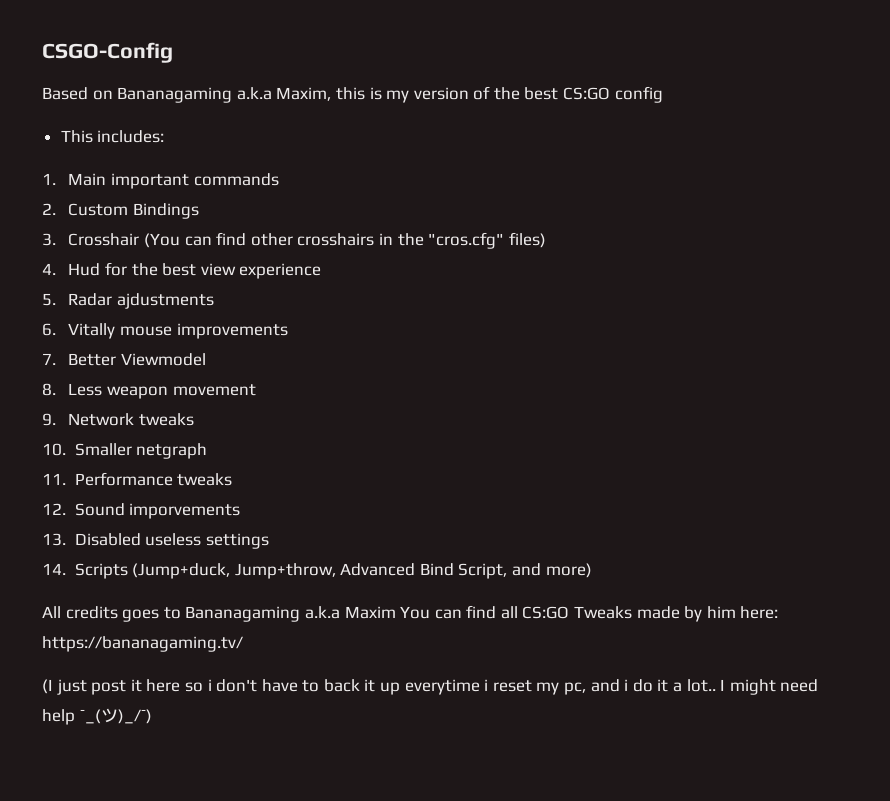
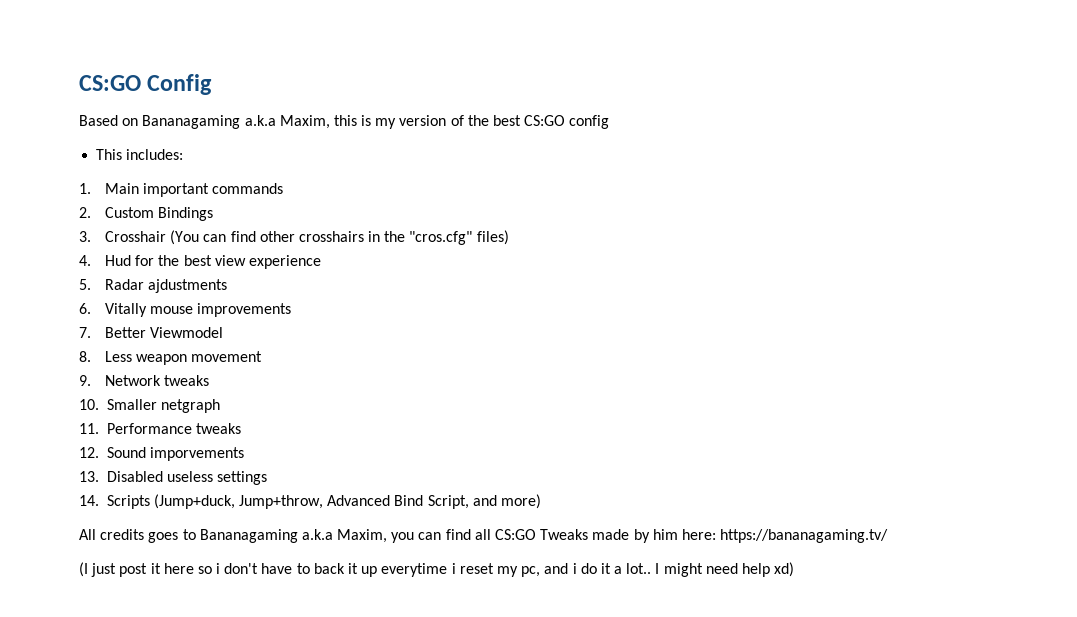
[42,42,173,63] CSGO-Config -> [79,74,213,95] CS:GO Config
[344,606,431,619] Maxim You -> [337,529,415,543] Maxim, you
[79,708,152,724] ¯_(ツ)_/¯) -> [774,562,795,577] xd)

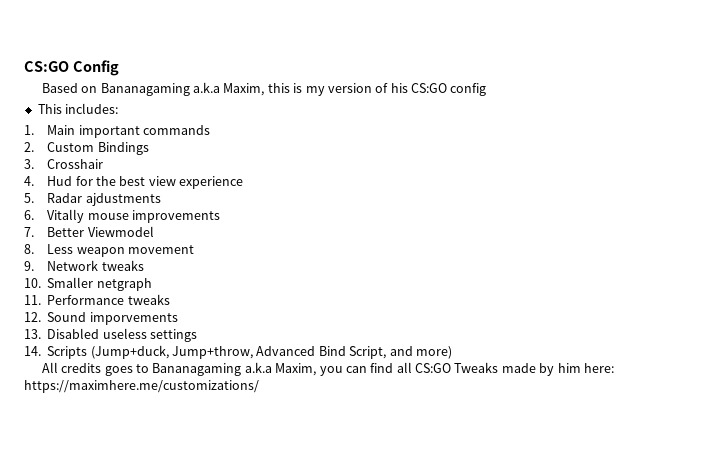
[467,115,522,126] the best -> [390,83,408,93] his
[170,230,509,245] (You can find other crosshairs in the "cros.cfg" files) -> (104, 164) none
[720,529,889,543] [79,562,795,577] https://bananagaming.tv/ // (I just post it here so i don't have to back it up everytime i reset my pc, and i do it a lot.. I might need help xd) -> [24,380,259,393] https://maximhere.me/customizations/

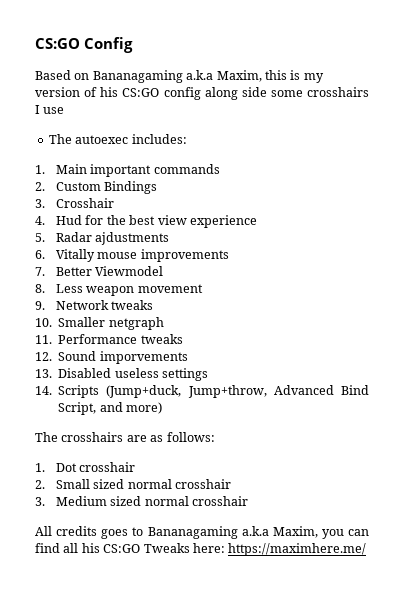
[37,104,62,114] // This -> [204,87,369,100] [35,105,65,114] [48,134,129,144] along side some crosshairs I use // The autoexec
(452, 352) none -> [35,432,215,442] [35,462,136,472] [35,479,232,489] [35,496,249,506] // The crosshairs are as follows: // 1. Dot crosshair // 2. Small sized normal crosshair // 3. Medium sized normal crosshair
(412, 367) none -> [81,543,100,553] his
[501,363,614,376] [24,380,259,393] made by him here: https://maximhere.me/customizations/ -> [192,543,367,556] here: https://maximhere.me/

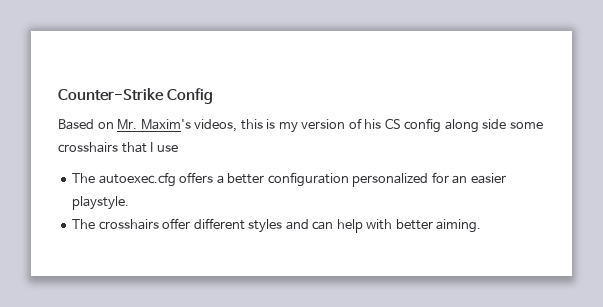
[35,38,80,49] CS:GO -> [58,88,164,101] Counter-Strike
[92,70,262,83] Bananagaming a.k.a Maxim, -> [117,119,238,132] Mr. Maxim's videos,
[122,88,160,97] CS:GO -> [384,118,401,129] CS
(369, 92) none -> [121,142,147,153] that
[75,134,187,144] [35,164,220,177] [35,181,158,194] [35,198,115,208] [35,215,257,228] [35,232,170,245] [35,249,229,262] [35,266,164,276] [35,284,203,296] [35,300,154,310] [35,317,164,330] [35,334,183,344] [35,351,188,364] [35,368,208,381] [35,385,369,398] [58,402,162,415] [35,432,215,442] [35,462,136,472] [35,479,232,489] [35,496,249,506] [35,526,369,539] [35,543,367,556] autoexec includes: // 1. Main important commands // 2. Custom Bindings // 3. Crosshair // 4. Hud for the best view experience // 5. Radar ajdustments // 6. Vitally mouse improvements // 7. Better Viewmodel // 8. Less weapon movement // 9. Network tweaks // 10. Smaller netgraph // 11. Performance tweaks // 12. Sound imporvements // 13. Disabled useless settings // 14. Scripts (Jump+duck, Jump+throw, Advanced Bind Script, and more) // The crosshairs are as follows: // 1. Dot crosshair // 2. Small sized normal crosshair // 3. Medium sized normal crosshair // All credits goes to Bananagaming a.k.a Maxim, you can find all his CS:GO Tweaks here: https://maximhere.me/ -> [98,172,506,187] [72,196,130,210] [72,218,482,233] autoexec.cfg offers a better configuration personalized for an easier playstyle. // The crosshairs offer different styles and can help with better aiming.

